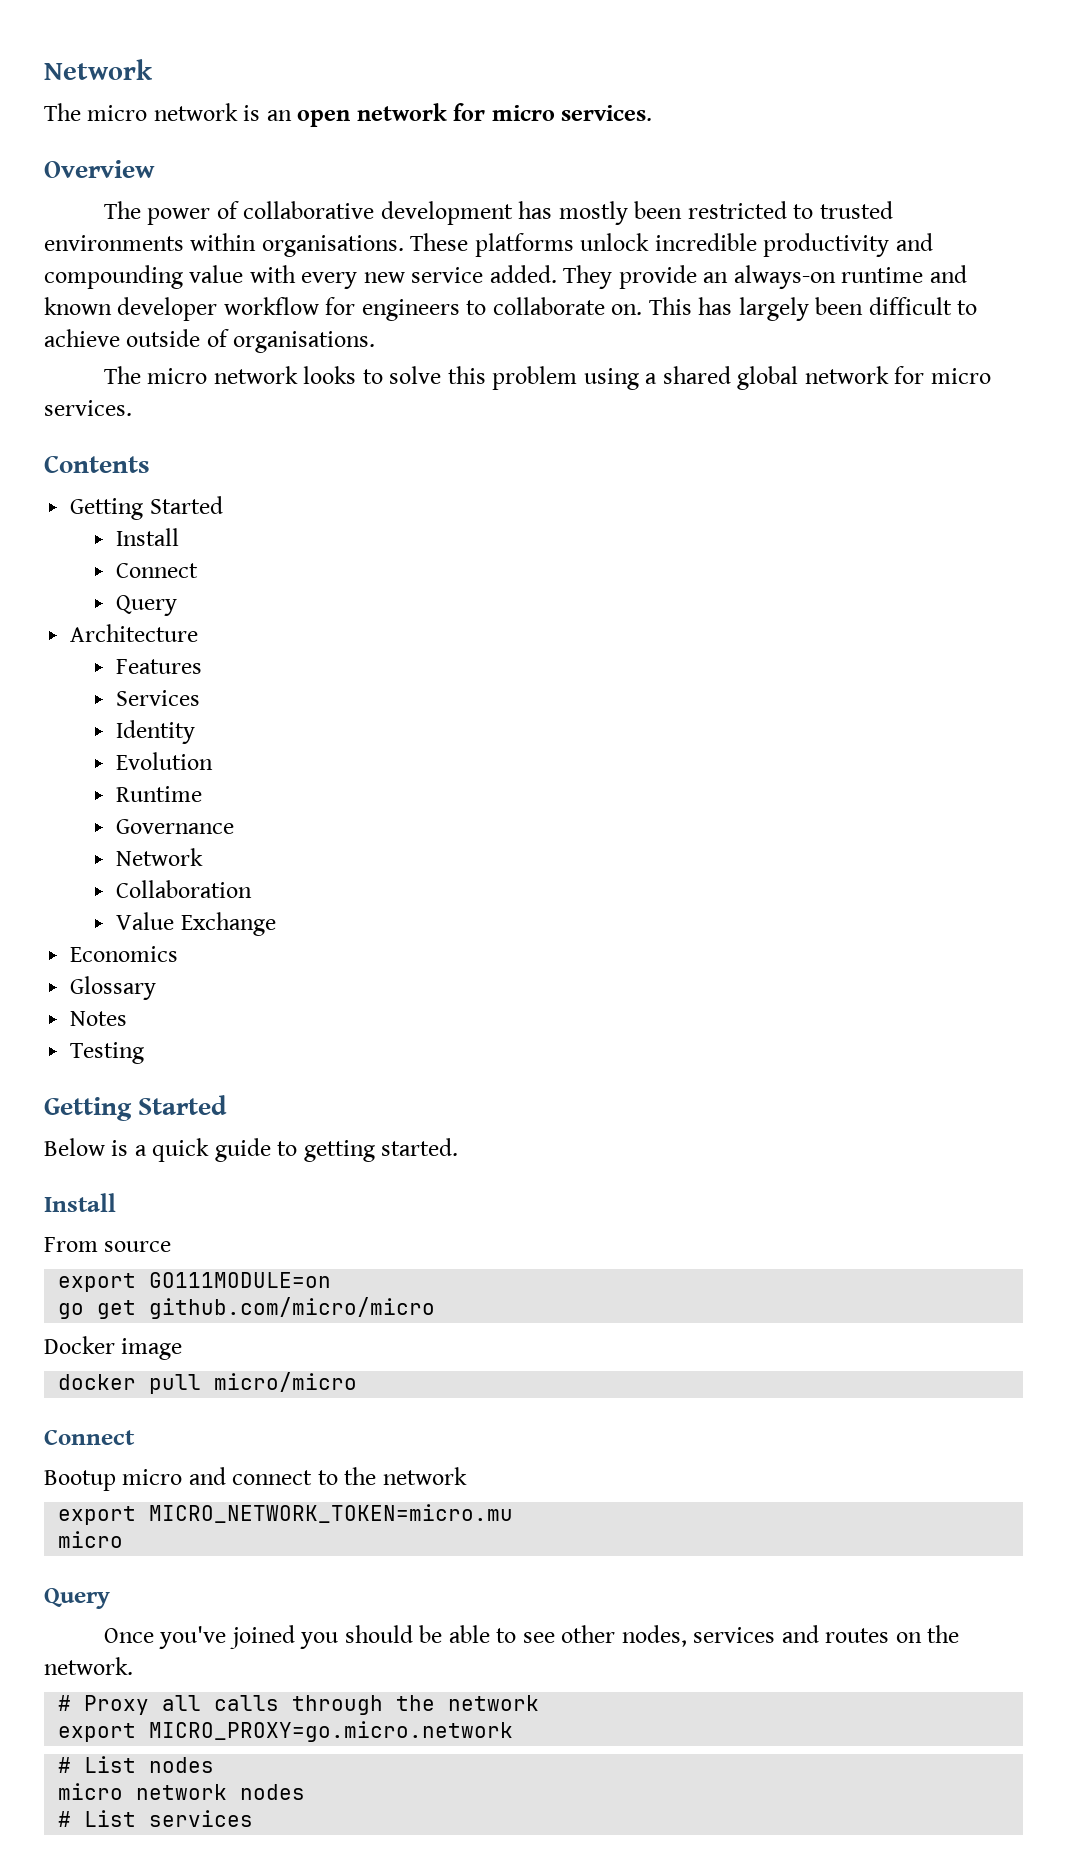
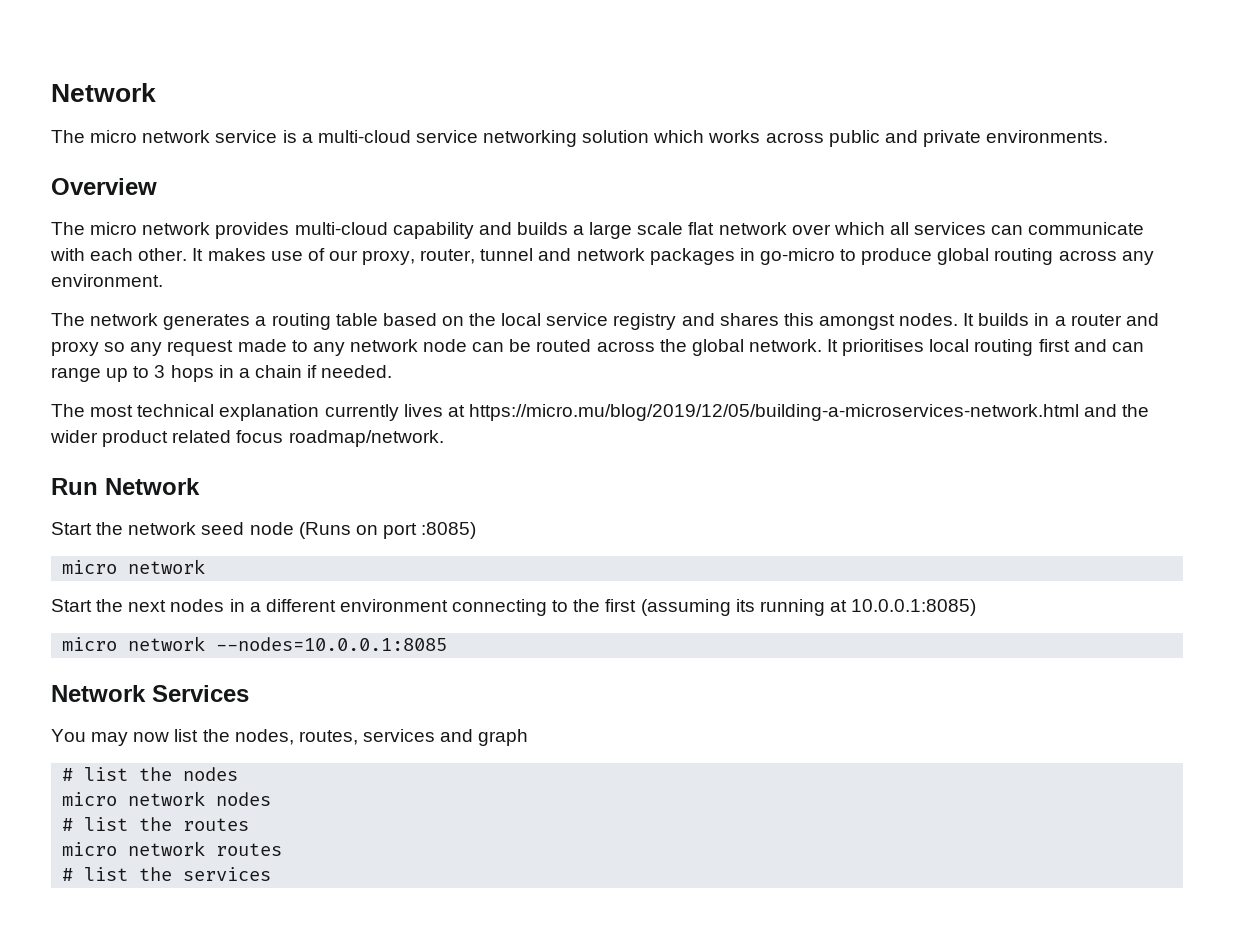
[243,103,653,127] [44,160,155,178] [104,201,893,225] [44,233,933,257] [44,265,967,289] [44,297,978,321] [44,329,376,353] [104,366,991,390] [44,400,132,416] [44,455,150,473] [70,496,223,520] [116,528,180,546] [116,563,199,578] [116,595,178,616] [70,624,199,642] [116,659,203,674] [116,690,201,706] [116,720,196,744] [116,752,214,770] [116,786,203,802] [116,819,235,834] [116,848,204,866] [116,880,253,898] [116,912,276,936] [70,946,179,962] [70,976,157,1000] [70,1011,128,1026] [70,1042,145,1064] [44,1095,228,1121] [44,1138,459,1162] [44,1193,116,1212] [44,1237,172,1252] [58,1272,332,1292] [58,1297,436,1319] [44,1336,183,1360] [58,1372,358,1394] [44,1429,135,1445] [44,1467,467,1491] [58,1504,514,1525] [58,1531,124,1548] [44,1588,110,1609] [104,1625,960,1649] [44,1657,133,1675] [58,1695,540,1715] [58,1721,514,1742] [58,1756,137,1773] is an open network for micro services. // Overview // The power of collaborative development has mostly been restricted to trusted environments within organisations. These platforms unlock incredible productivity and compounding value with every new service added. They provide an always-on runtime and known developer workflow for engineers to collaborate on. This has largely been difficult to achieve outside of organisations. // The micro network looks to solve this problem using a shared global network for micro services. // Contents // Getting Started // Install // Connect // Query // Architecture // Features // Services // Identity // Evolution // Runtime // Governance // Network // Collaboration // Value Exchange // Economics // Glossary // Notes // Testing // Getting Started // Below is a quick guide to getting started. // Install // From source // export GO111MODULE=on // go get github.com/micro/micro // Docker image // docker pull micro/micro // Connect // Bootup micro and connect to the network // export MICRO_NETWORK_TOKEN=micro.mu // micro // Query // Once you've joined you should be able to see other nodes, services and routes on the network. // # Proxy all calls through the network // export MICRO_PROXY=go.micro.network // # List -> [215,130,1109,147] [51,178,157,195] [51,222,1145,239] [50,248,1154,265] [51,274,163,287] [51,313,1159,330] [51,339,1144,356] [51,365,393,382] [51,404,1150,421] [50,430,444,447] [51,478,200,495] [51,522,477,539] [62,559,206,574] [51,599,977,616] [62,636,448,651] [51,685,249,702] [51,729,529,746] [62,767,173,781] service is a multi-cloud service networking solution which works across public and private environments. // Overview // The micro network provides multi-cloud capability and builds a large scale flat network over which all services can communicate with each other. It makes use of our proxy, router, tunnel and network packages in go-micro to produce global routing across any environment. // The network generates a routing table based on the local service registry and shares this amongst nodes. It builds in a router and proxy so any request made to any network node can be routed across the global network. It prioritises local routing first and can range up to 3 hops in a chain if needed. // The most technical explanation currently lives at https://micro.mu/blog/2019/12/05/building-a-microservices-network.html and the wider product related focus roadmap/network. // Run Network // Start the network seed node (Runs on port :8085) // micro network // Start the next nodes in a different environment connecting to the first (assuming its running at 10.0.0.1:8085) // micro network --nodes=10.0.0.1:8085 // Network Services // You may now list the nodes, routes, services and graph // # list the
[84,1810,137,1827] List -> [84,817,250,831] [62,841,283,856] [62,867,173,881] list the routes // micro network routes // # list the

